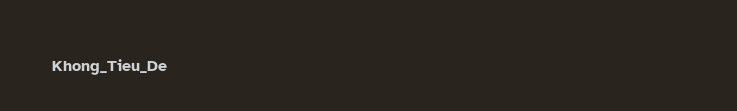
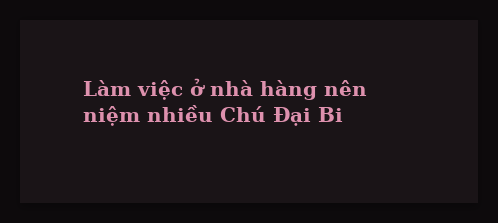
[52,59,167,75] Khong_Tieu_De -> [83,78,367,100] [83,105,343,126] Làm việc ở nhà hàng nên niệm nhiều Chú Đại Bi

